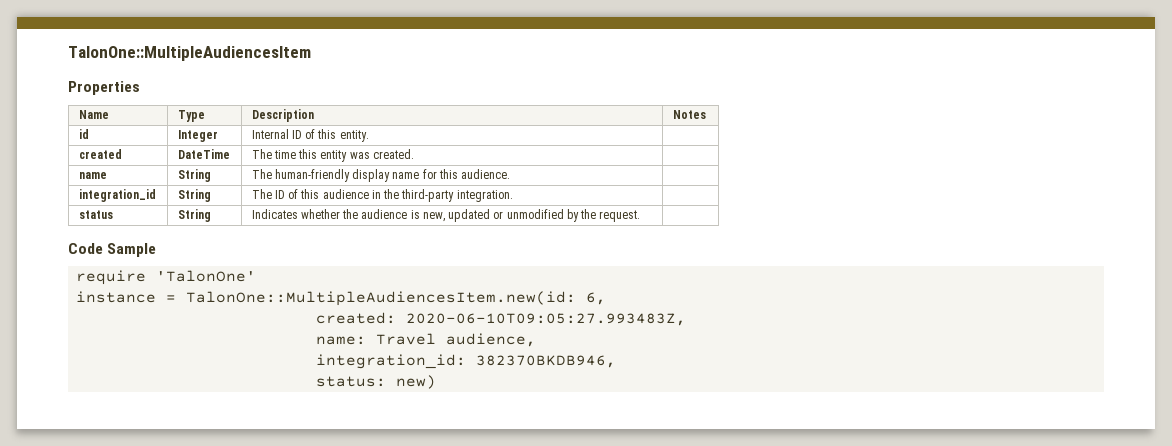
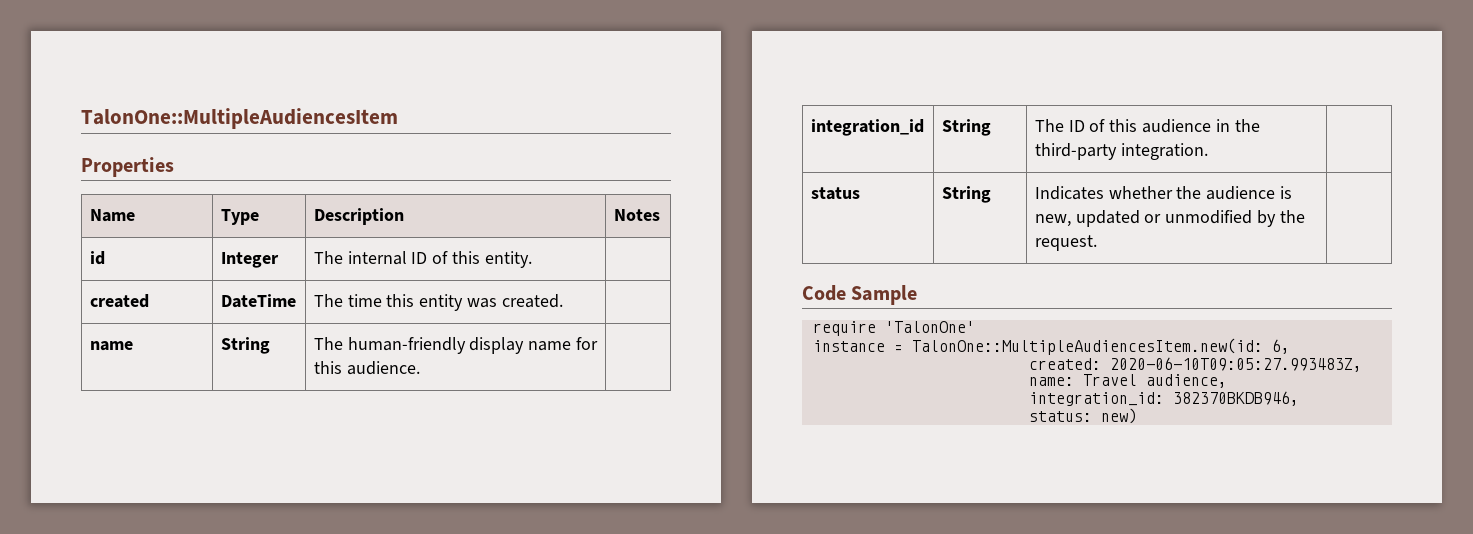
[251,129,289,139] Internal -> [313,251,407,265] The internal

